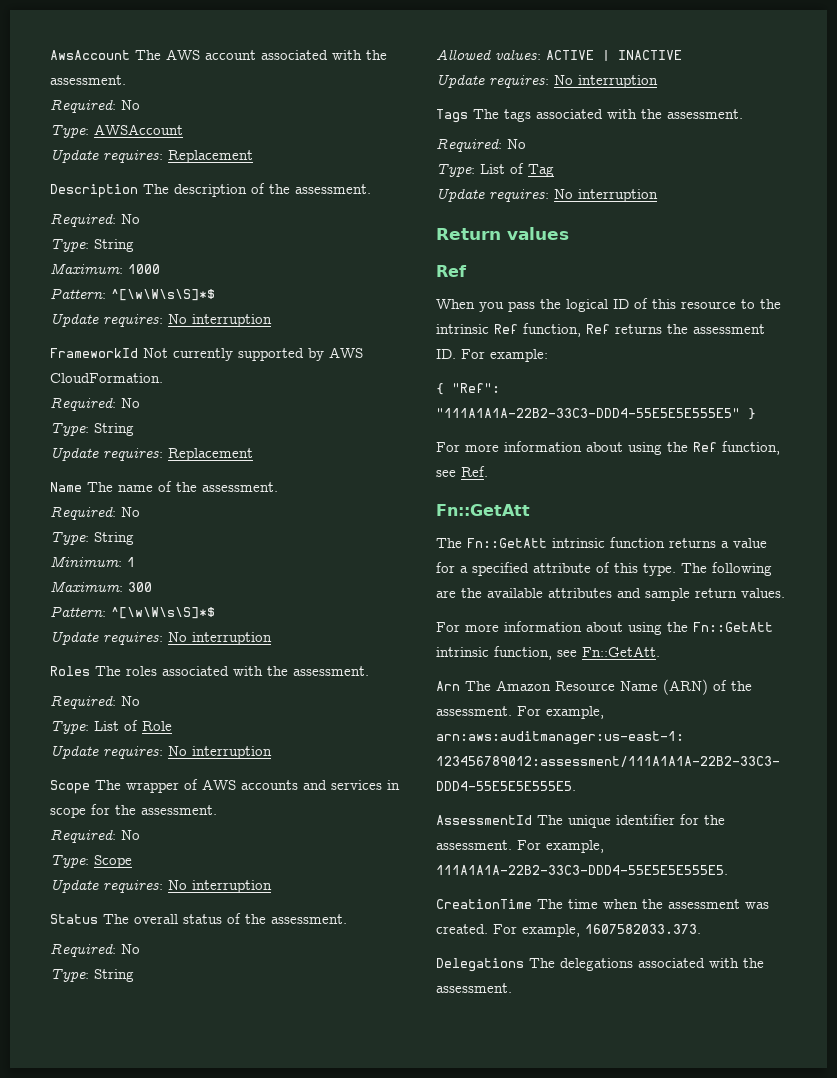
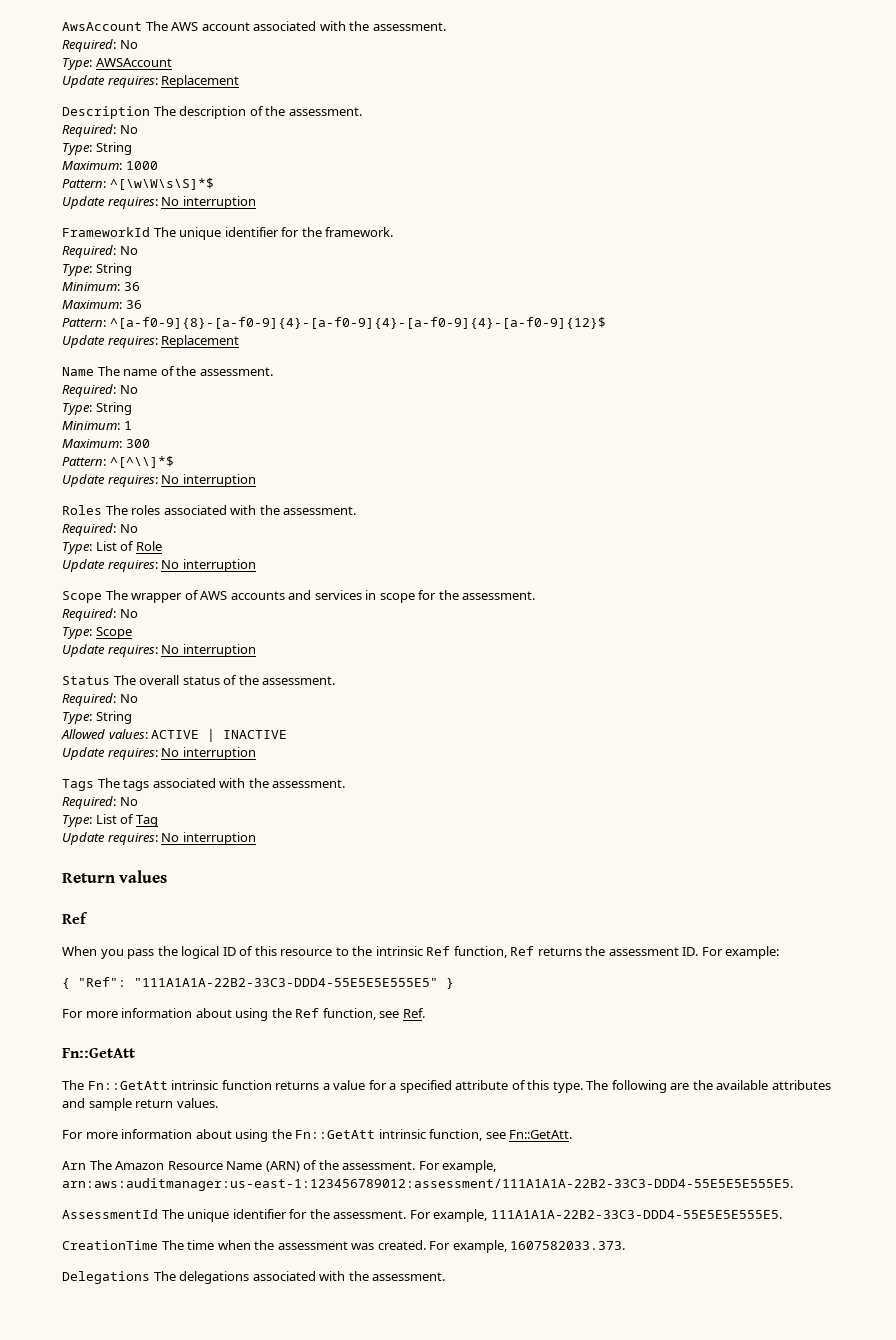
[143,347,363,361] [50,373,163,383] [50,397,140,411] [50,423,134,436] Not currently supported by AWS CloudFormation. // Required: No // Type: String -> [153,227,394,240] [62,245,138,258] [62,263,132,276] [62,282,140,291] [62,300,142,309] [62,317,606,329] The unique identifier for the framework. // Required: No // Type: String // Minimum: 36 // Maximum: 36 // Pattern: ^[a-f0-9]{8}-[a-f0-9]{4}-[a-f0-9]{4}-[a-f0-9]{4}-[a-f0-9]{12}$
[111,607,215,619] ^[\w\W\s\S]*$ -> [109,456,174,468] ^[^\\]*$

